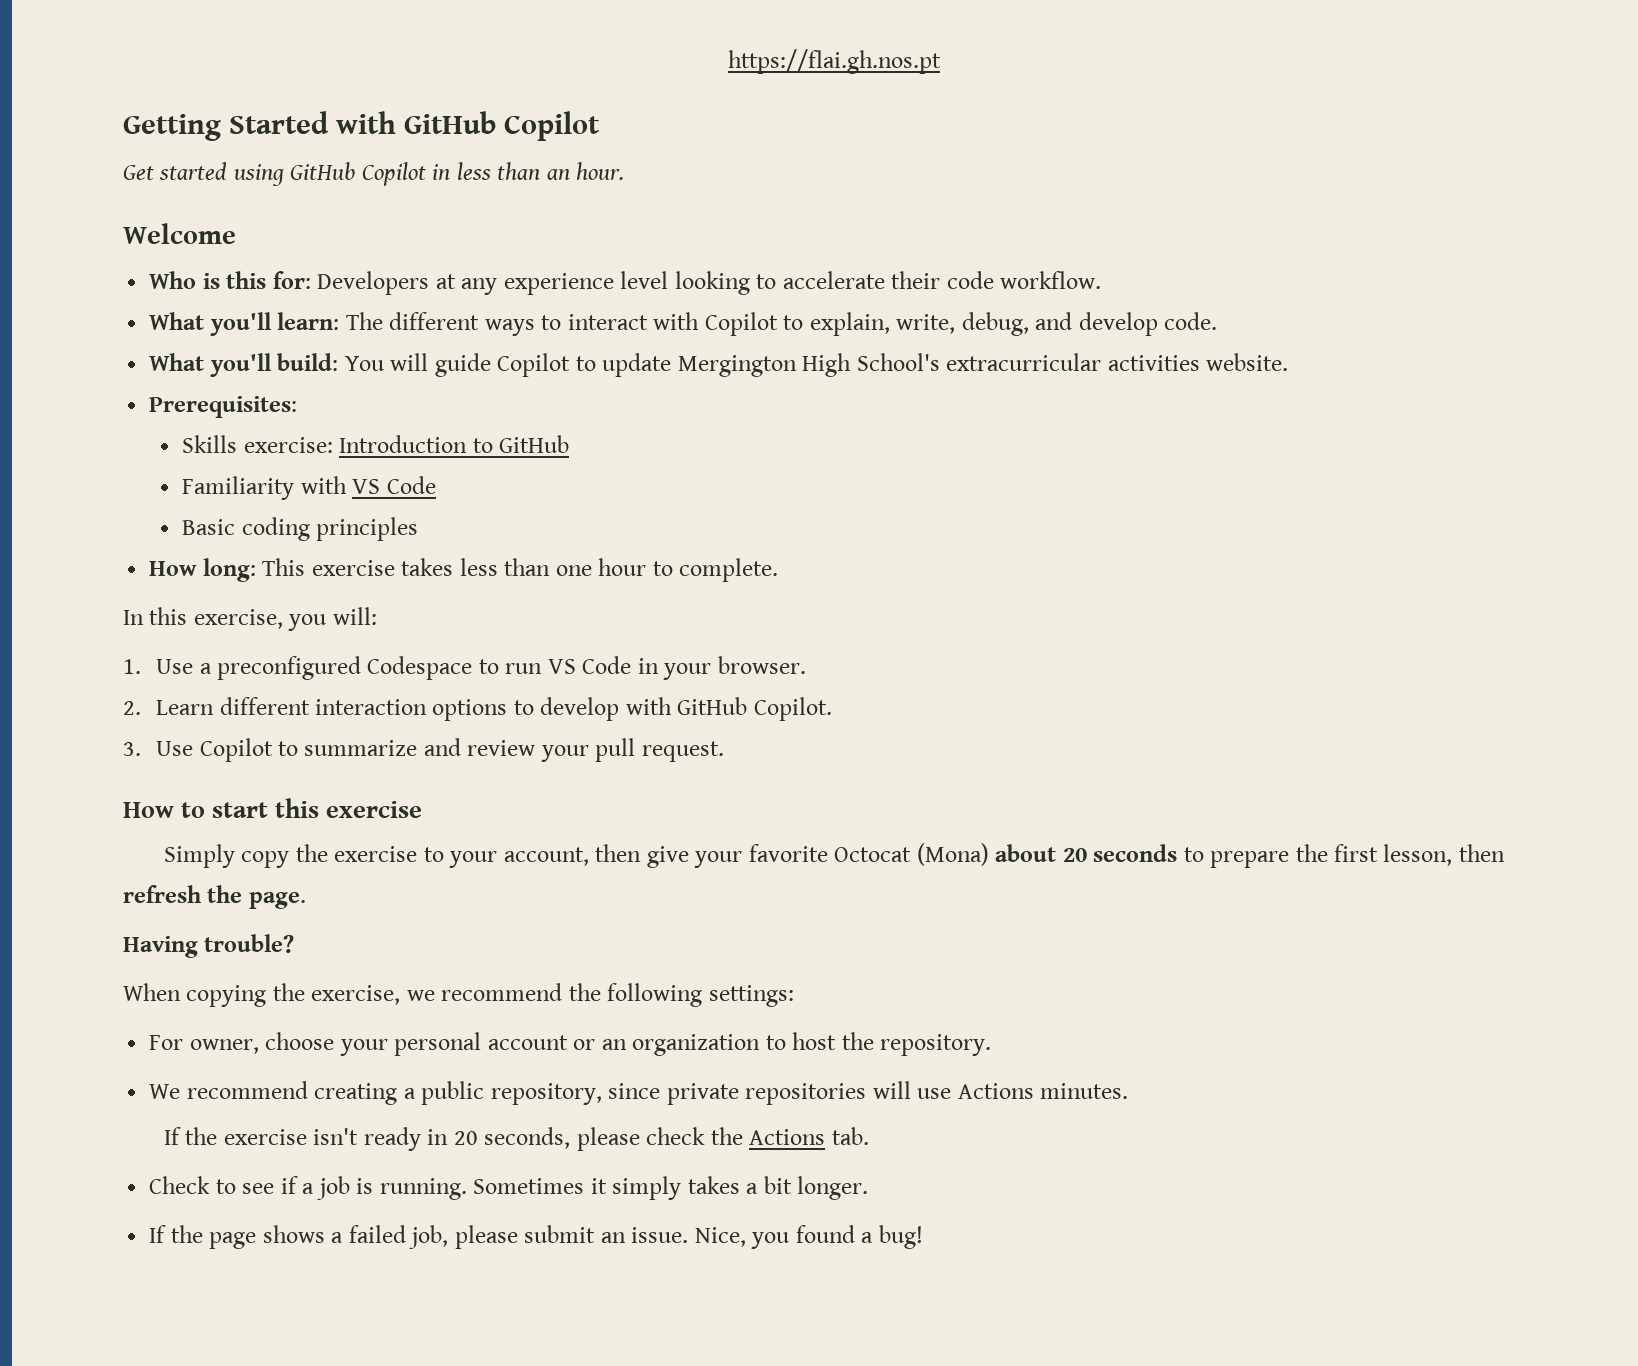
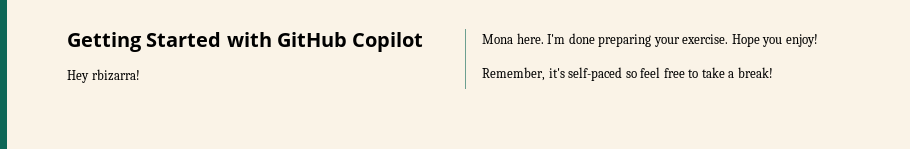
[727,49,941,74] https://flai.gh.nos.pt // -> (67, 42) none
[123,162,625,186] [123,223,236,244] [149,271,1102,295] [149,312,1218,336] [149,353,1289,377] [149,396,298,418] [182,435,570,453] [182,476,436,500] [182,517,419,541] [149,558,779,582] [123,607,377,631] [123,656,806,680] [123,697,832,721] [123,738,724,762] [123,798,423,818] [163,843,1505,868] [123,885,306,909] [123,934,295,958] [123,983,794,1007] [149,1032,992,1056] [149,1081,1129,1105] [163,1127,869,1151] [149,1176,869,1200] [149,1225,923,1249] Get started using GitHub Copilot in less than an hour. // Welcome // Who is this for: Developers at any experience level looking to accelerate their code workflow. // What you'll learn: The different ways to interact with Copilot to explain, write, debug, and develop code. // What you'll build: You will guide Copilot to update Mergington High School's extracurricular activities website. // Prerequisites: // Skills exercise: Introduction to GitHub // Familiarity with VS Code // Basic coding principles // How long: This exercise takes less than one hour to complete. // In this exercise, you will: // 1. Use a preconfigured Codespace to run VS Code in your browser. // 2. Learn different interaction options to develop with GitHub Copilot. // 3. Use Copilot to summarize and review your pull request. // How to start this exercise // Simply copy the exercise to your account, then give your favorite Octocat (Mona) about 20 seconds to prepare the first lesson, then refresh the page. // Having trouble? // When copying the exercise, we recommend the following settings: // For owner, choose your personal account or an organization to host the repository. // We recommend creating a public repository, since private repositories will use Actions minutes. // If the exercise isn't ready in 20 seconds, please check the Actions tab. // Check to see if a job is running. Sometimes it simply takes a bit longer. // If the page shows a failed job, please submit an issue. Nice, you found a bug! -> [67,69,140,83] [482,33,818,47] [482,67,773,81] Hey rbizarra! // Mona here. I'm done preparing your exercise. Hope you enjoy! // Remember, it's self-paced so feel free to take a break!

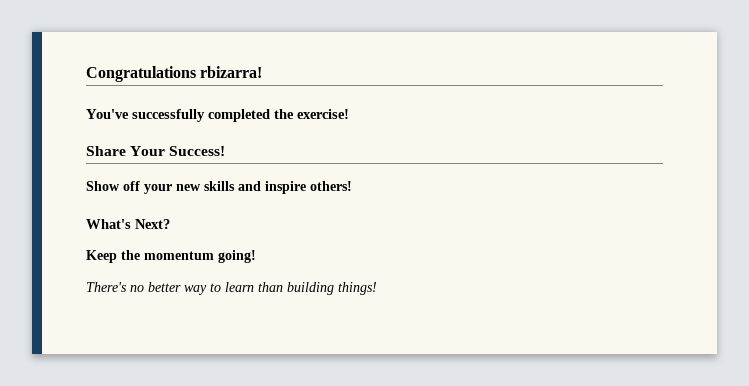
[67,32,424,52] [67,69,140,83] [482,33,818,47] [482,67,773,81] Getting Started with GitHub Copilot // Hey rbizarra! // Mona here. I'm done preparing your exercise. Hope you enjoy! // Remember, it's self-paced so feel free to take a break! -> [86,66,263,82] [86,109,349,122] [86,146,226,156] [86,181,352,194] [86,219,170,229] [86,250,256,263] [86,282,377,295] Congratulations rbizarra! // You've successfully completed the exercise! // Share Your Success! // Show off your new skills and inspire others! // What's Next? // Keep the momentum going! // There's no better way to learn than building things!

